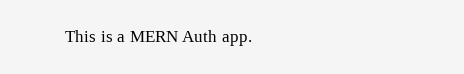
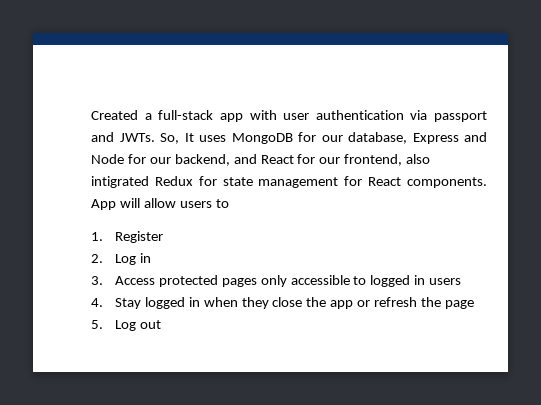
[65,30,252,46] This is a MERN Auth app. -> [91,110,487,122] [91,132,487,144] [91,154,431,166] [91,176,487,188] [91,198,229,210] [91,231,163,243] [91,253,151,265] [91,275,462,287] [91,297,474,309] [91,320,161,331] Created a full-stack app with user authentication via passport and JWTs. So, It uses MongoDB for our database, Express and Node for our backend, and React for our frontend, also intigrated Redux for state management for React components. App will allow users to // 1. Register // 2. Log in // 3. Access protected pages only accessible to logged in users // 4. Stay logged in when they close the app or refresh the page // 5. Log out

